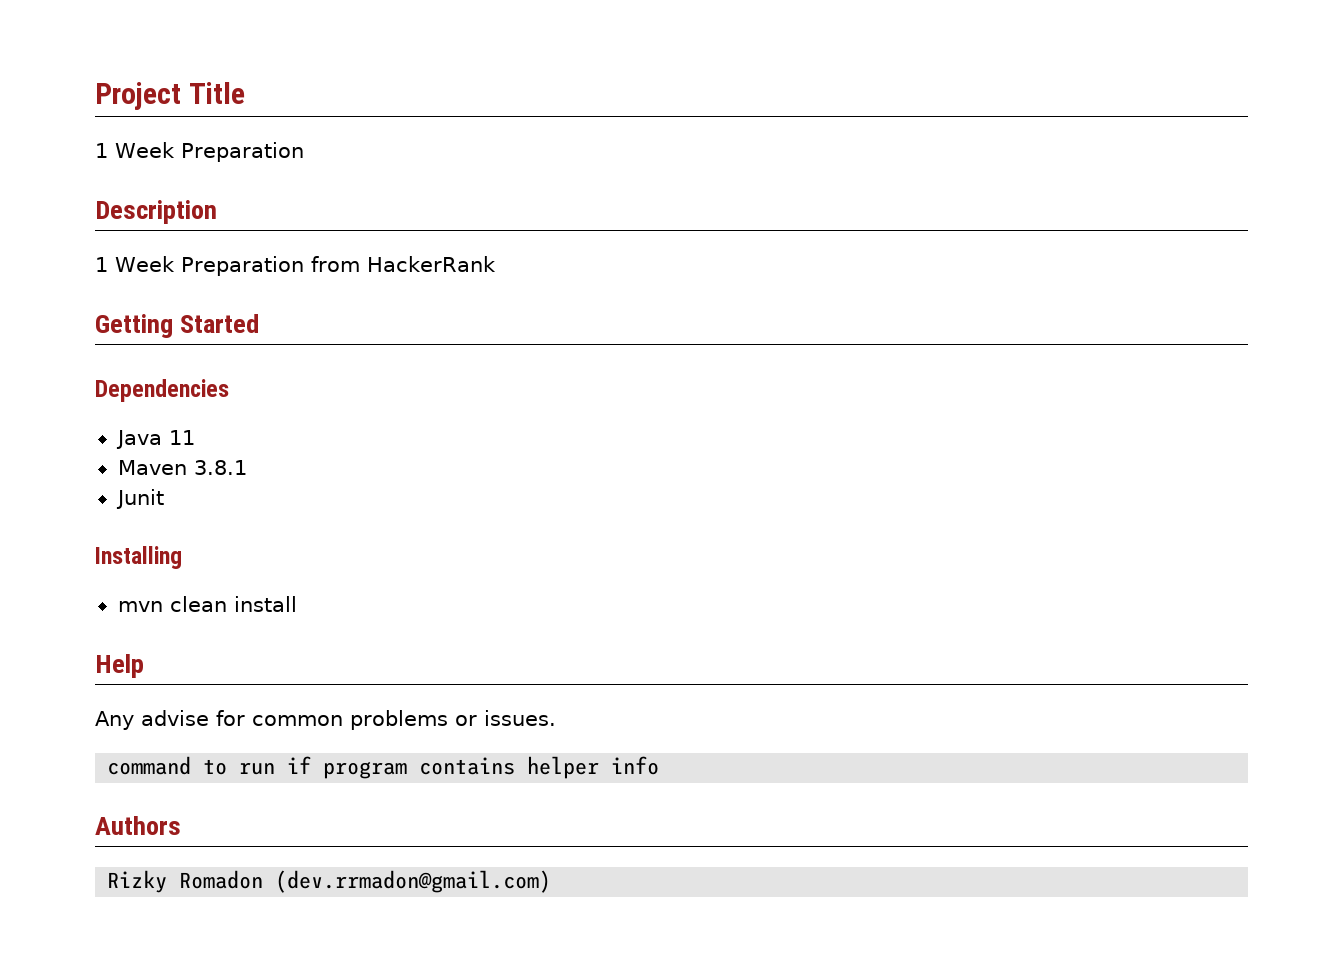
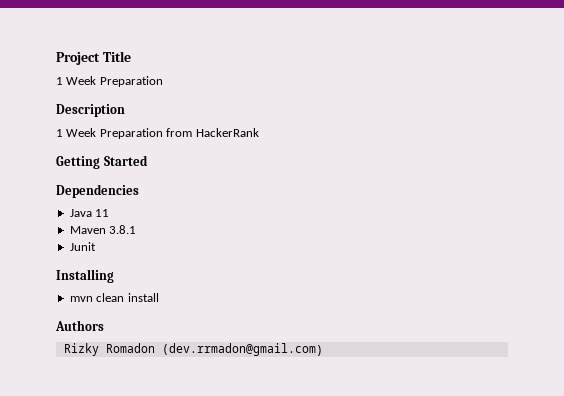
[95,654,144,678] [95,710,556,730] [107,756,660,779] // Help // Any advise for common problems or issues. // command to run if program contains helper info -> (159, 297) none

